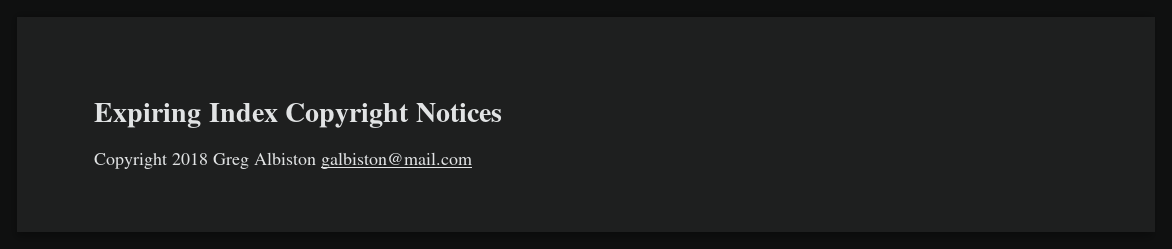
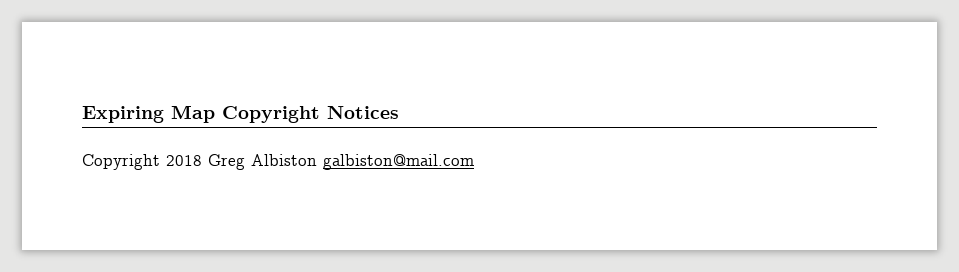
[208,103,278,122] Index -> [171,105,215,123] Map

